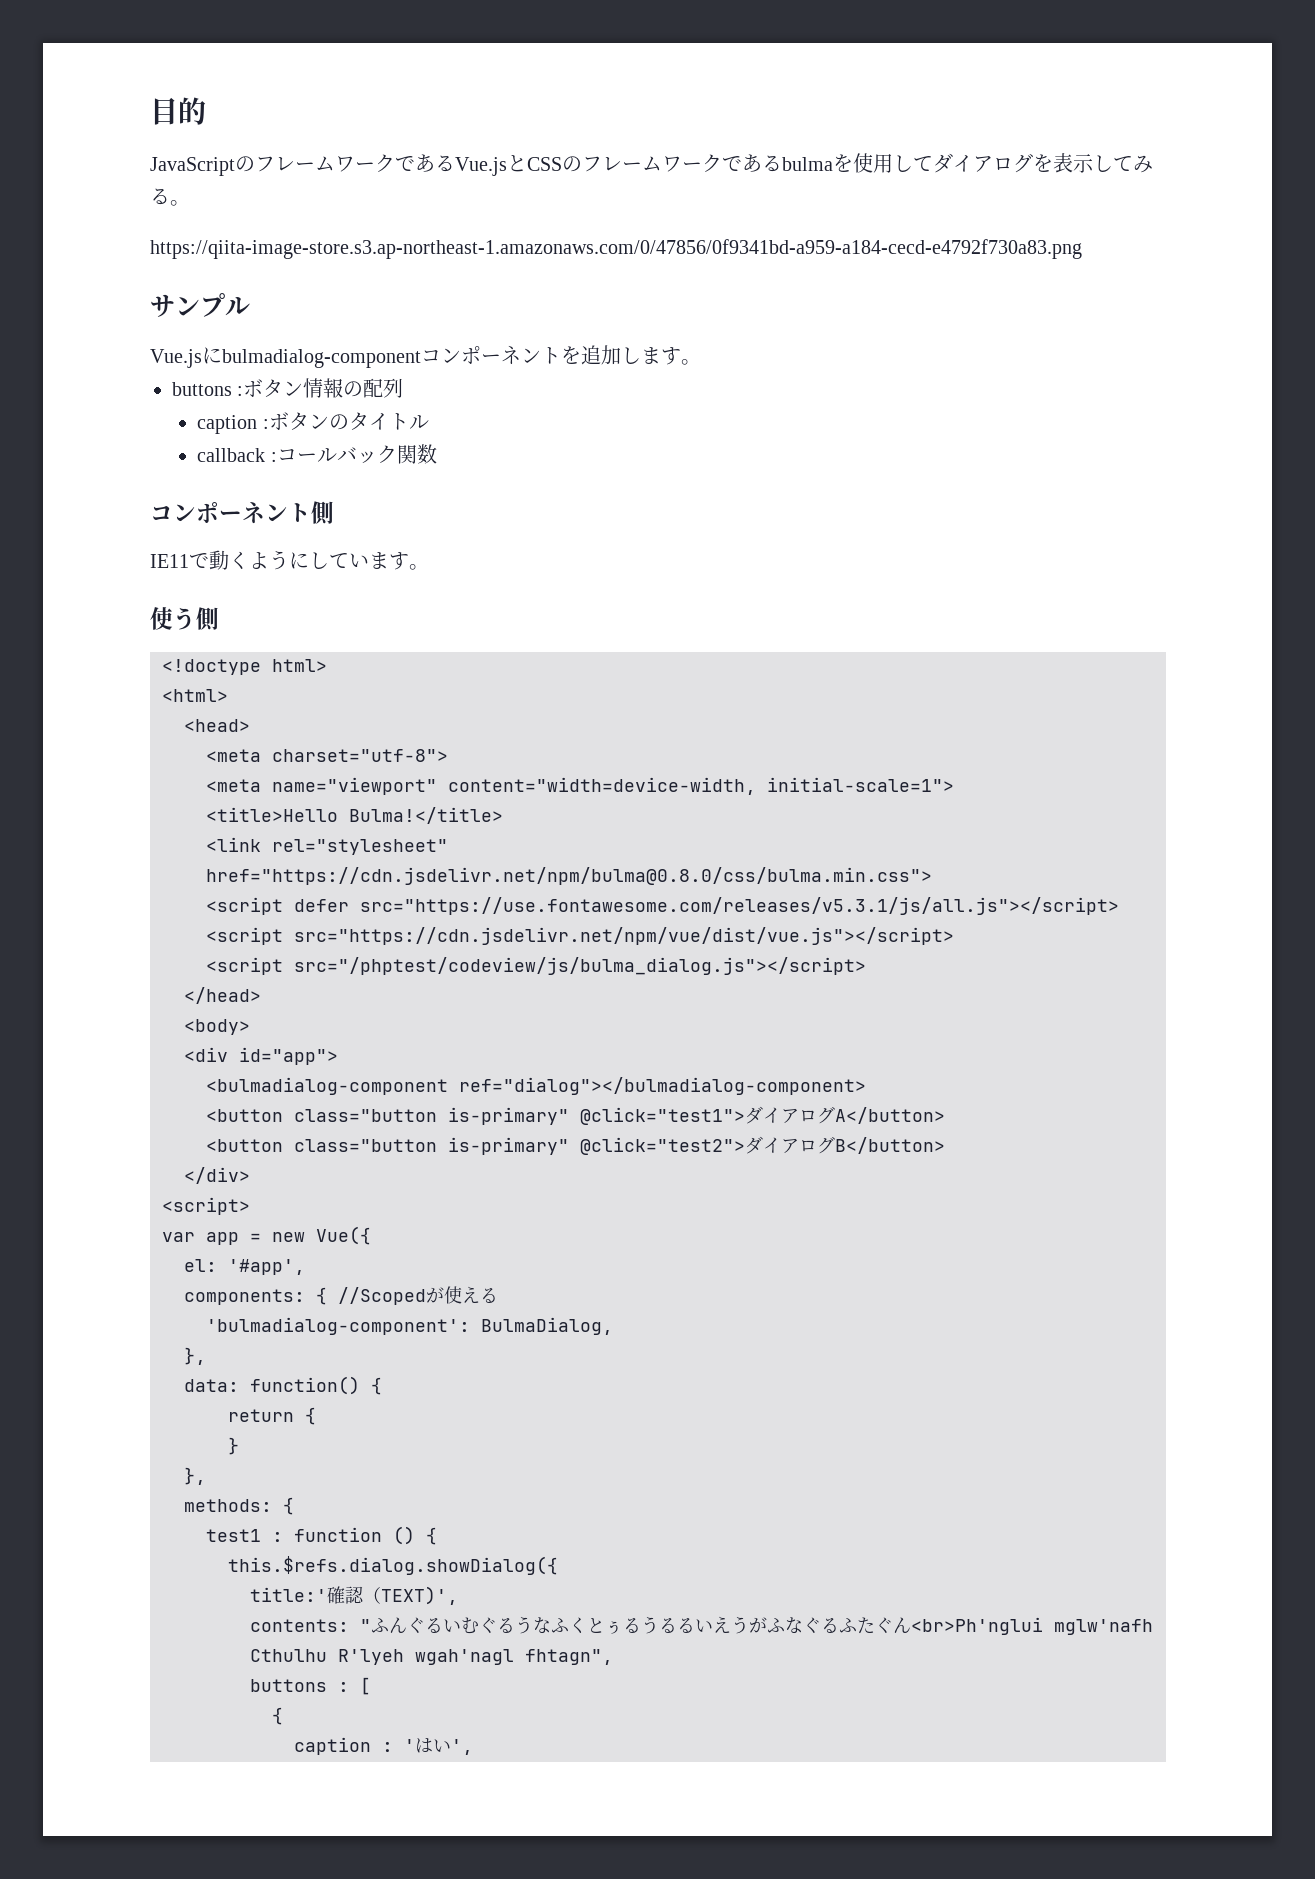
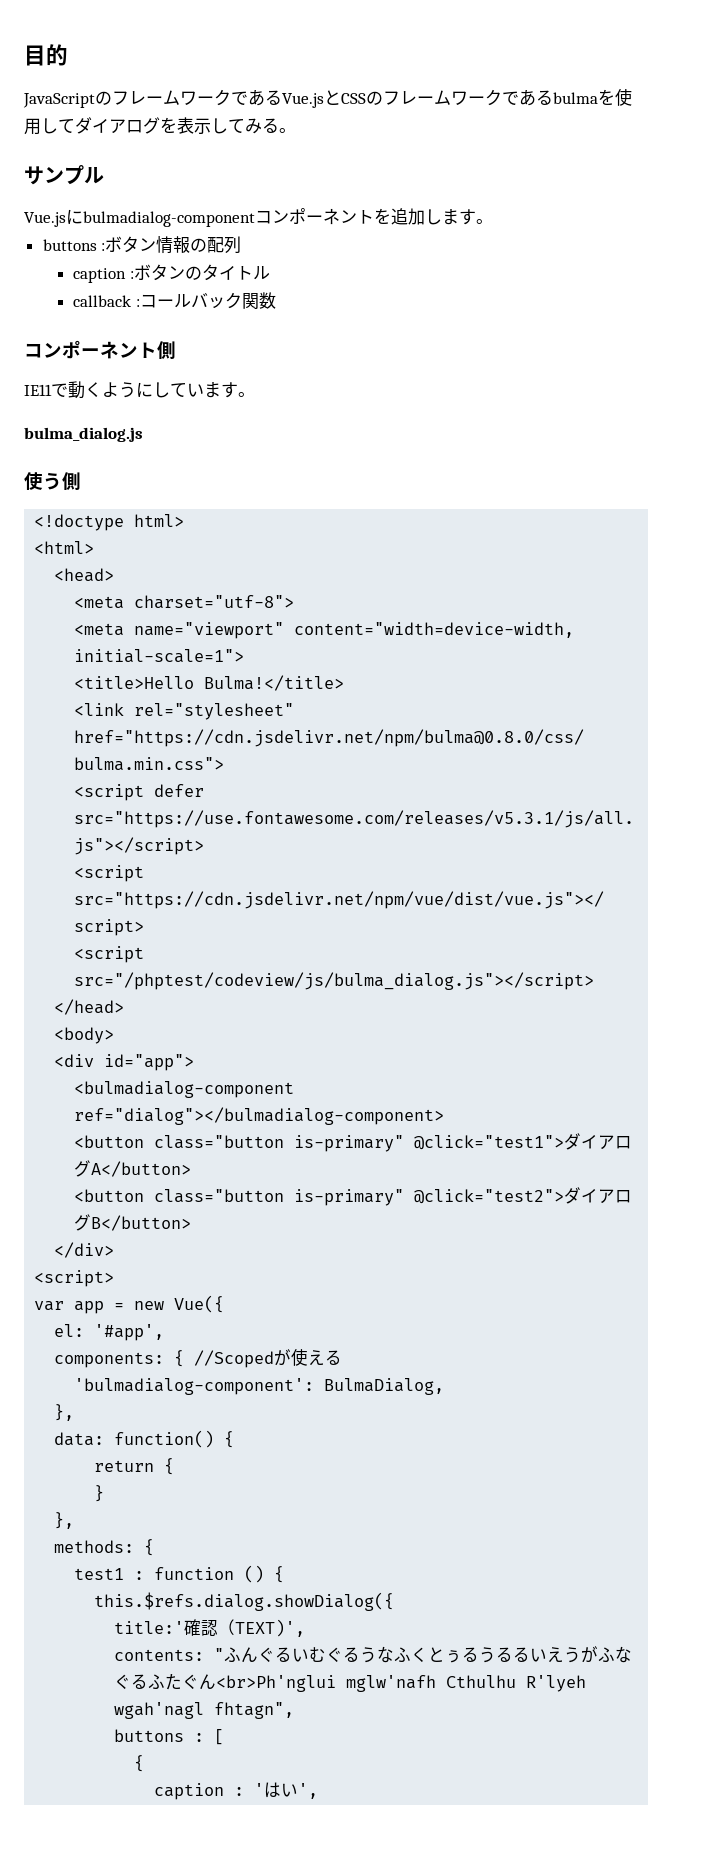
[150,239,1082,259] // https://qiita-image-store.s3.ap-northeast-1.amazonaws.com/0/47856/0f9341bd-a959-a184-cecd-e4792f730a83.png -> (296, 130) none
(429, 567) none -> [24,427,143,442] // bulma_dialog.js

